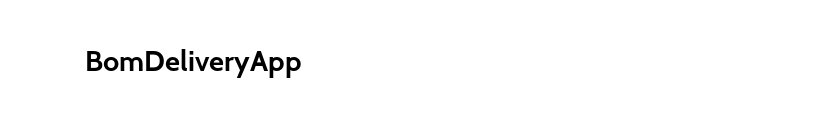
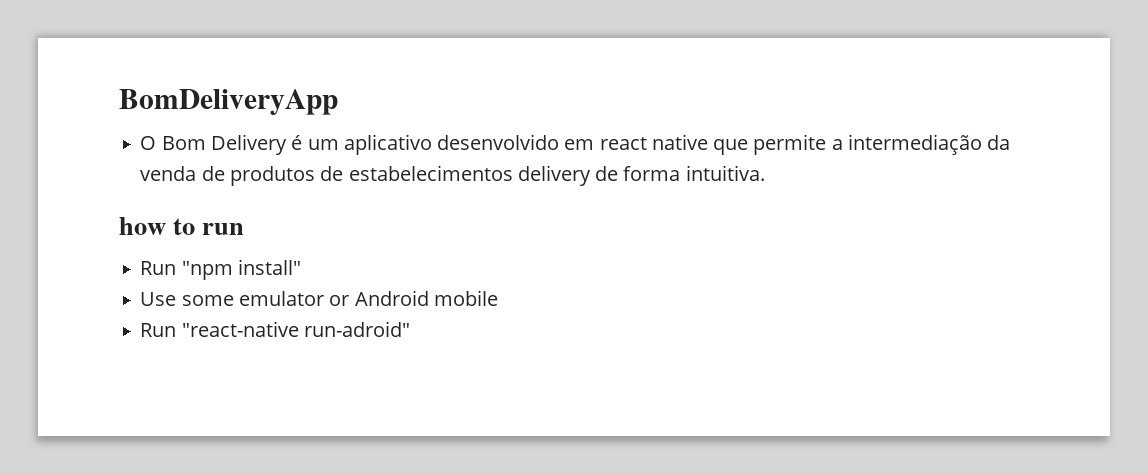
(302, 63) none -> [140,134,1011,155] [140,165,765,186] [119,217,245,235] [140,259,301,280] [140,290,498,306] [140,321,410,337] // O Bom Delivery é um aplicativo desenvolvido em react native que permite a intermediação da venda de produtos de estabelecimentos delivery de forma intuitiva. // how to run // Run "npm install" // Use some emulator or Android mobile // Run "react-native run-adroid"

